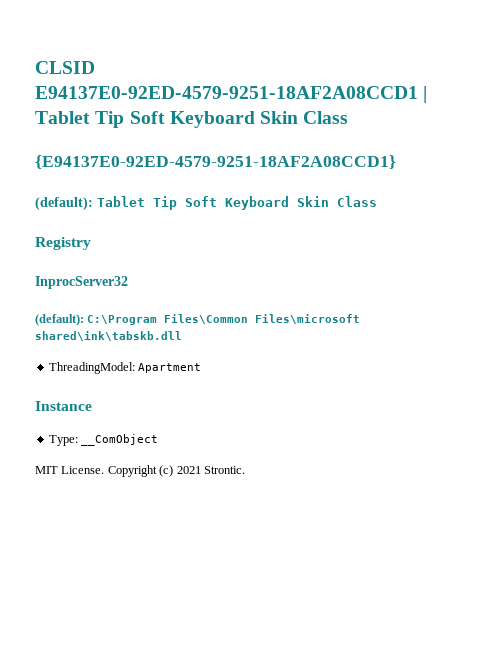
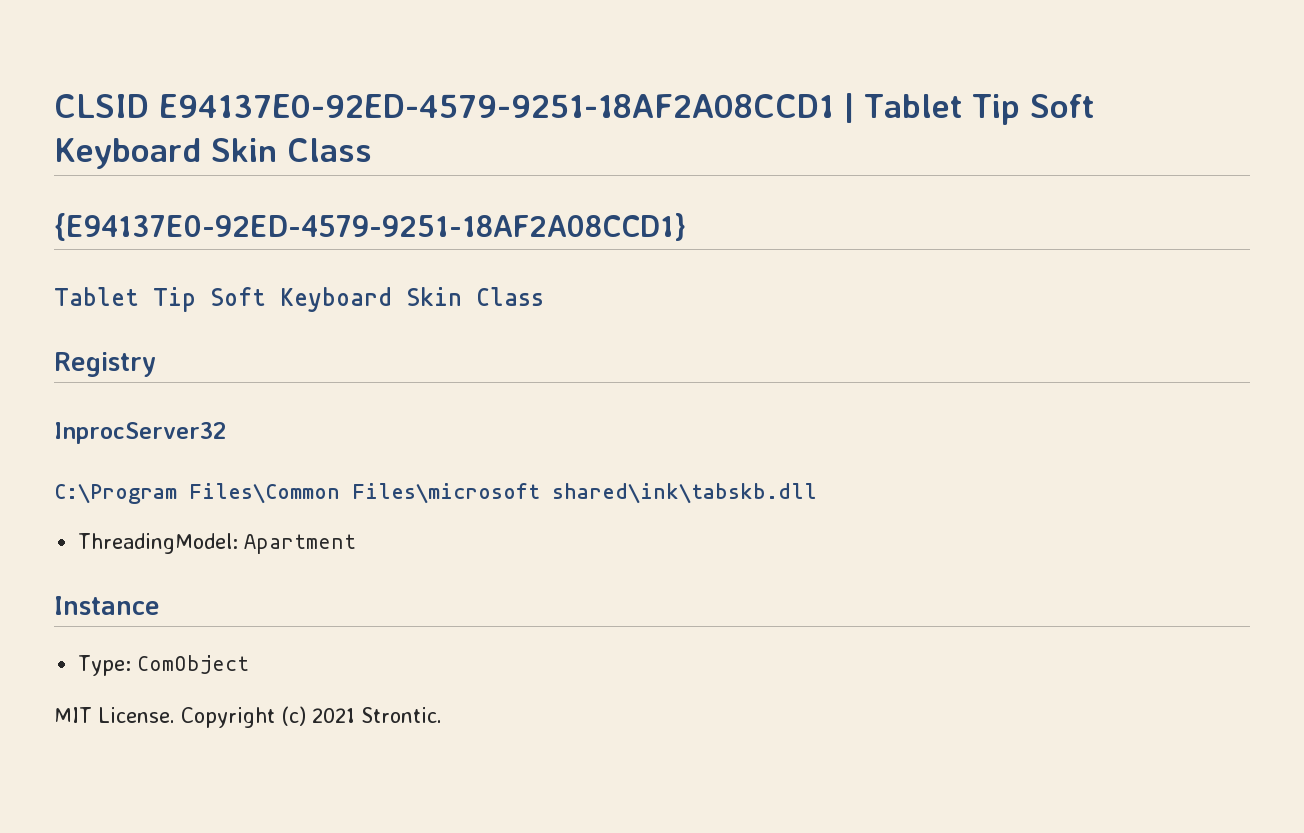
[35,197,93,210] (default): -> (686, 227) none
[35,314,84,326] (default): -> (226, 433) none
[81,434,159,446] __ComObject -> [137,655,250,674] ComObject

